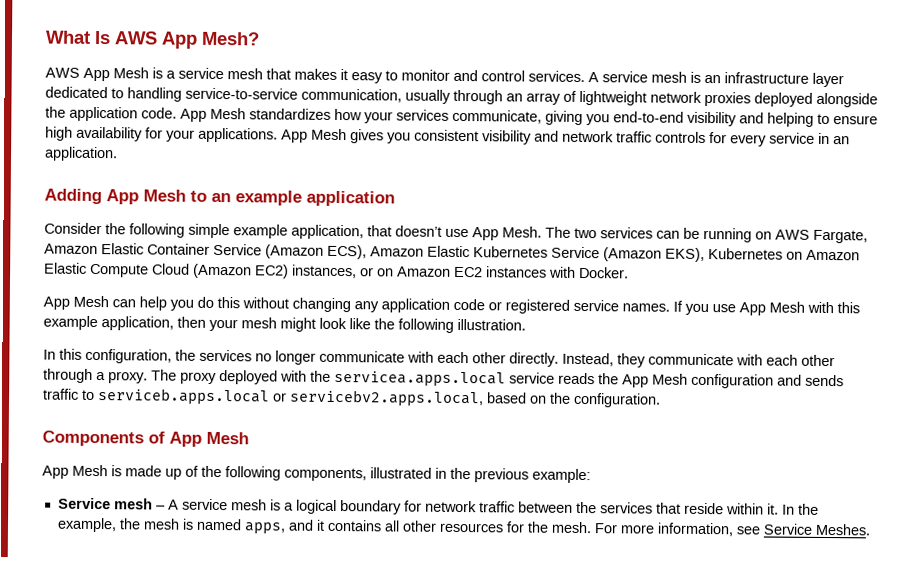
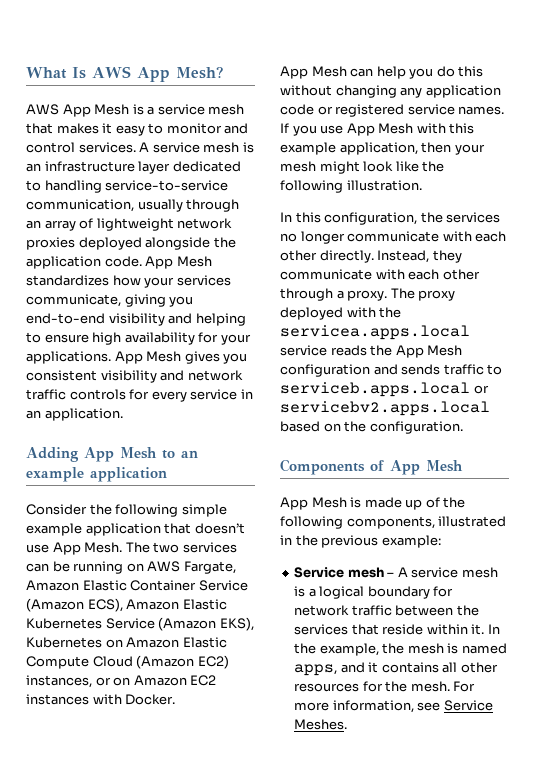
[291,224,364,240] application, -> [85,523,161,536] application
[289,389,484,407] servicebv2.apps.local, -> [280,401,490,416] servicebv2.apps.local

